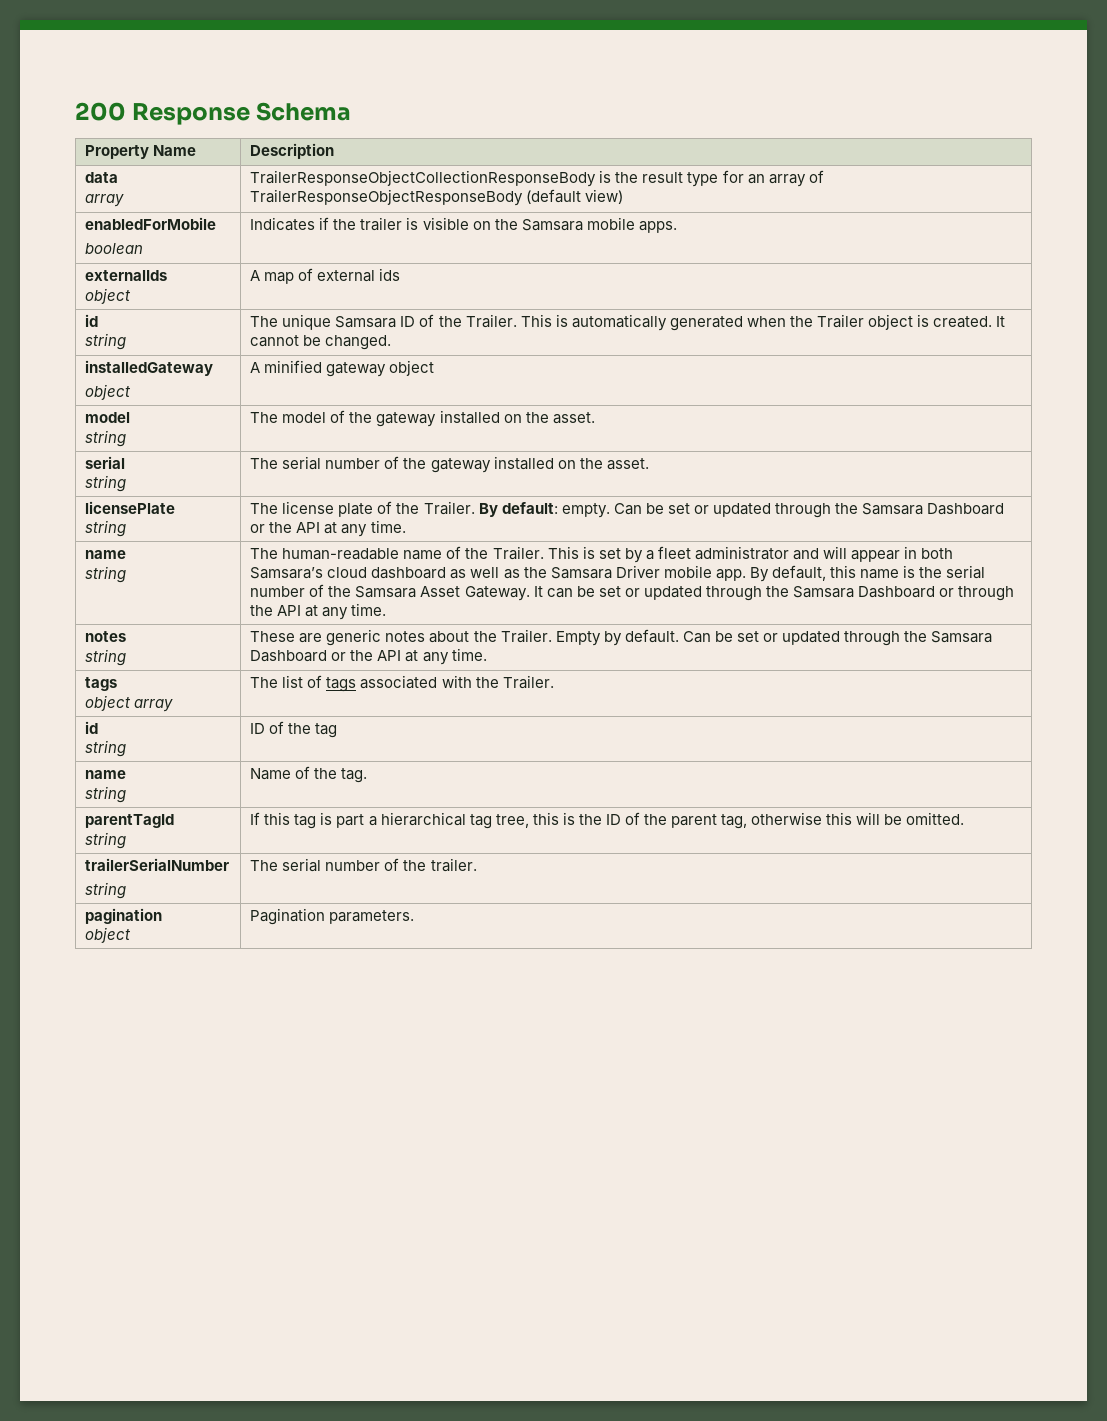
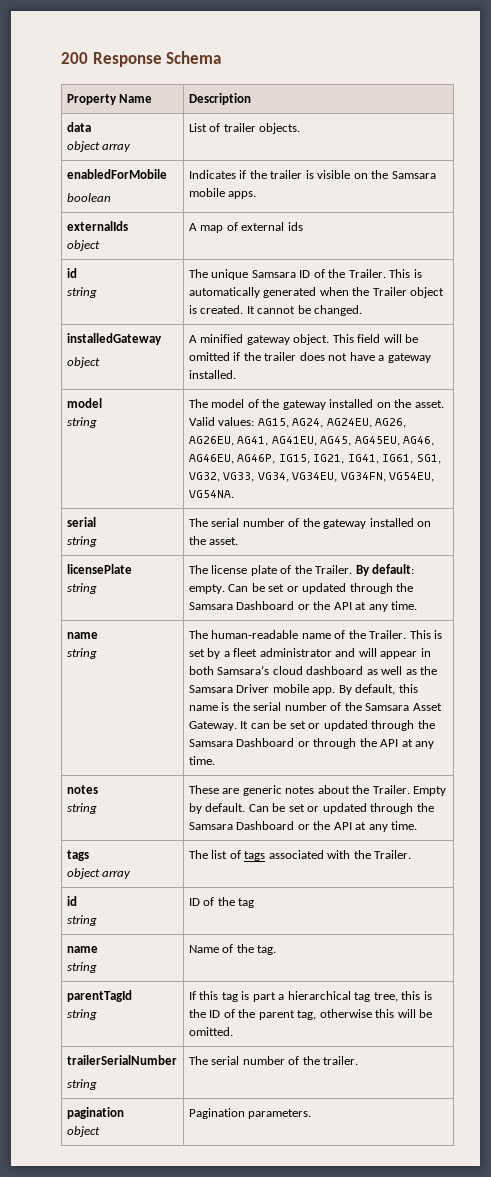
[85,194,125,207] [250,170,824,187] [250,189,624,206] array | TrailerResponseObjectCollectionResponseBody is the result type for an array of TrailerResponseObjectResponseBody (default view) -> [66,141,132,152] [188,123,301,134] object array | List of trailer objects.
[389,360,435,376] object -> [293,334,419,345] [188,352,431,363] [188,370,236,379] object. This field will be omitted if the trailer does not have a gateway installed.
(595, 418) none -> [188,417,407,428] [188,436,435,446] [188,454,441,464] [188,472,435,482] [188,490,234,498] Valid values: AG15, AG24, AG24EU, AG26, AG26EU, AG41, AG41EU, AG45, AG45EU, AG46, AG46EU, AG46P, IG15, IG21, IG41, IG61, SG1, VG32, VG33, VG34, VG34EU, VG34FN, VG54EU, VG54NA.

